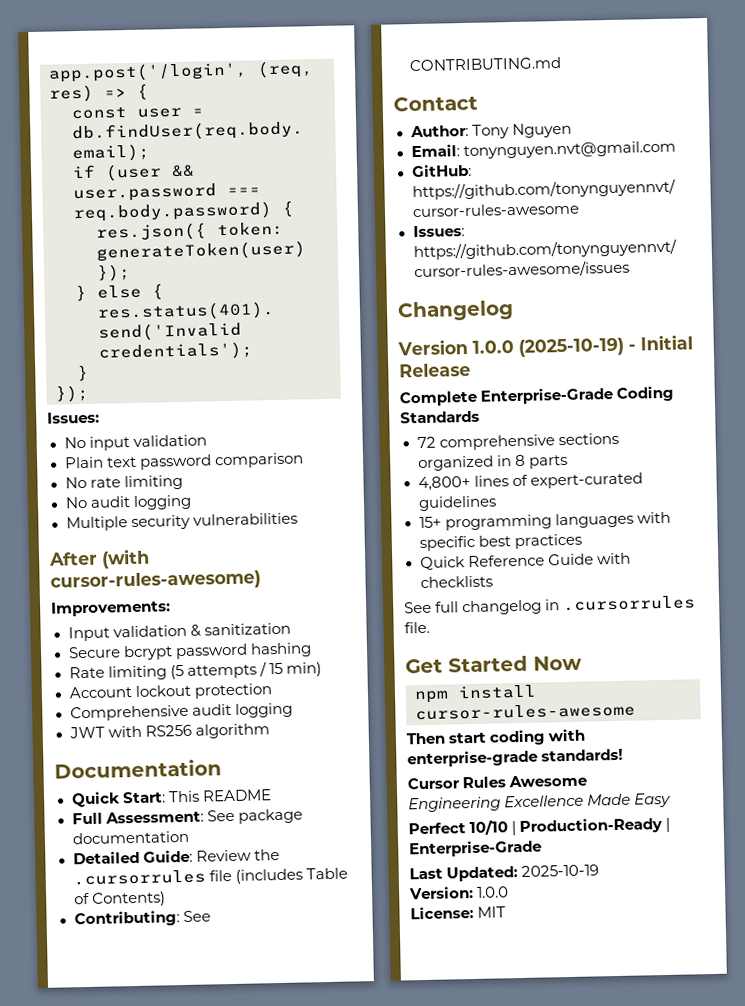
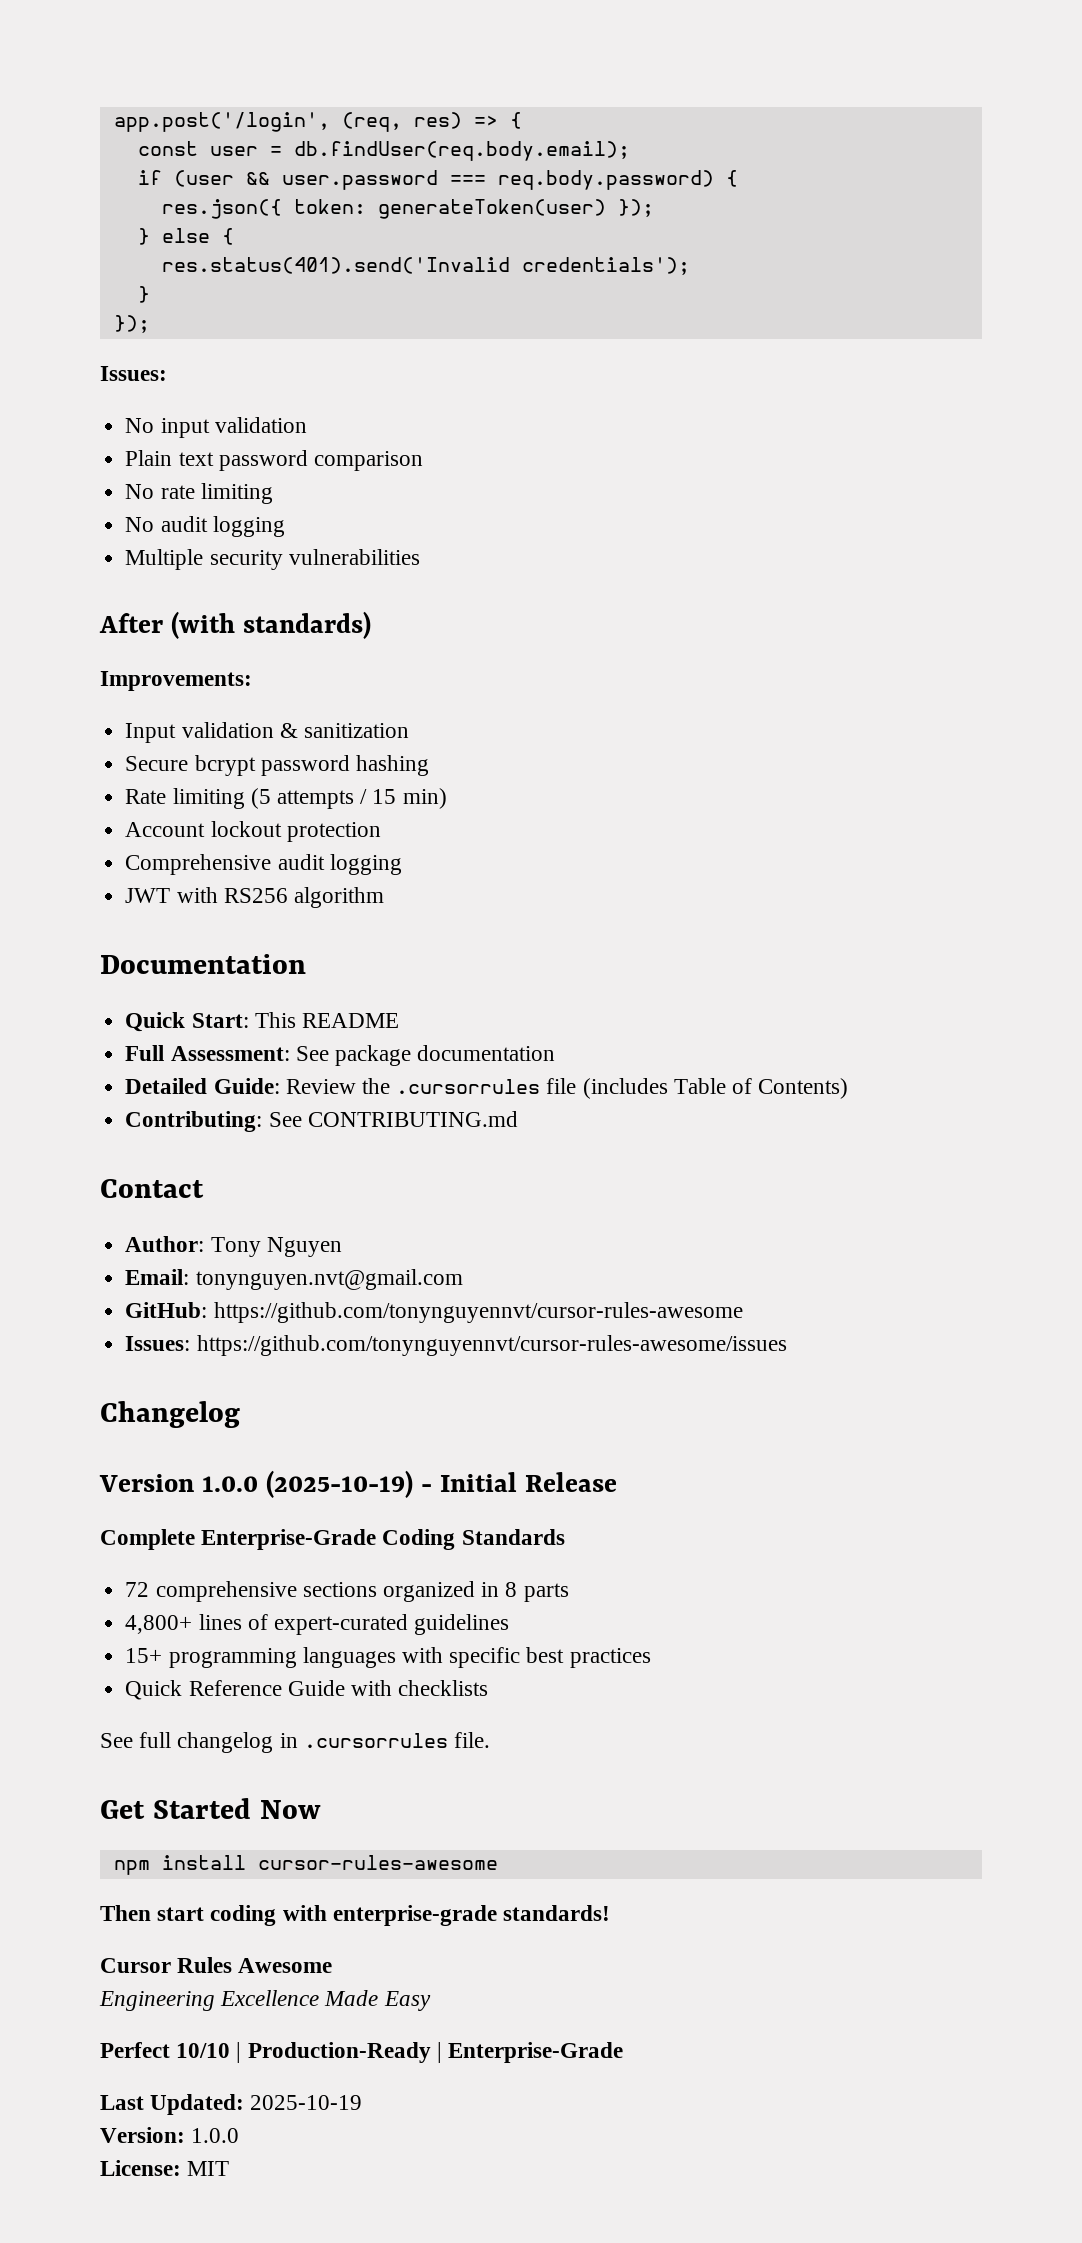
[50,570,261,592] cursor-rules-awesome) -> [242,611,371,639] standards)

